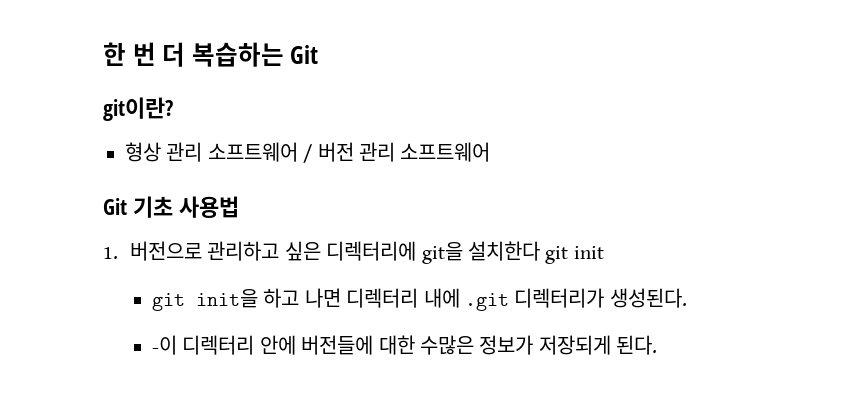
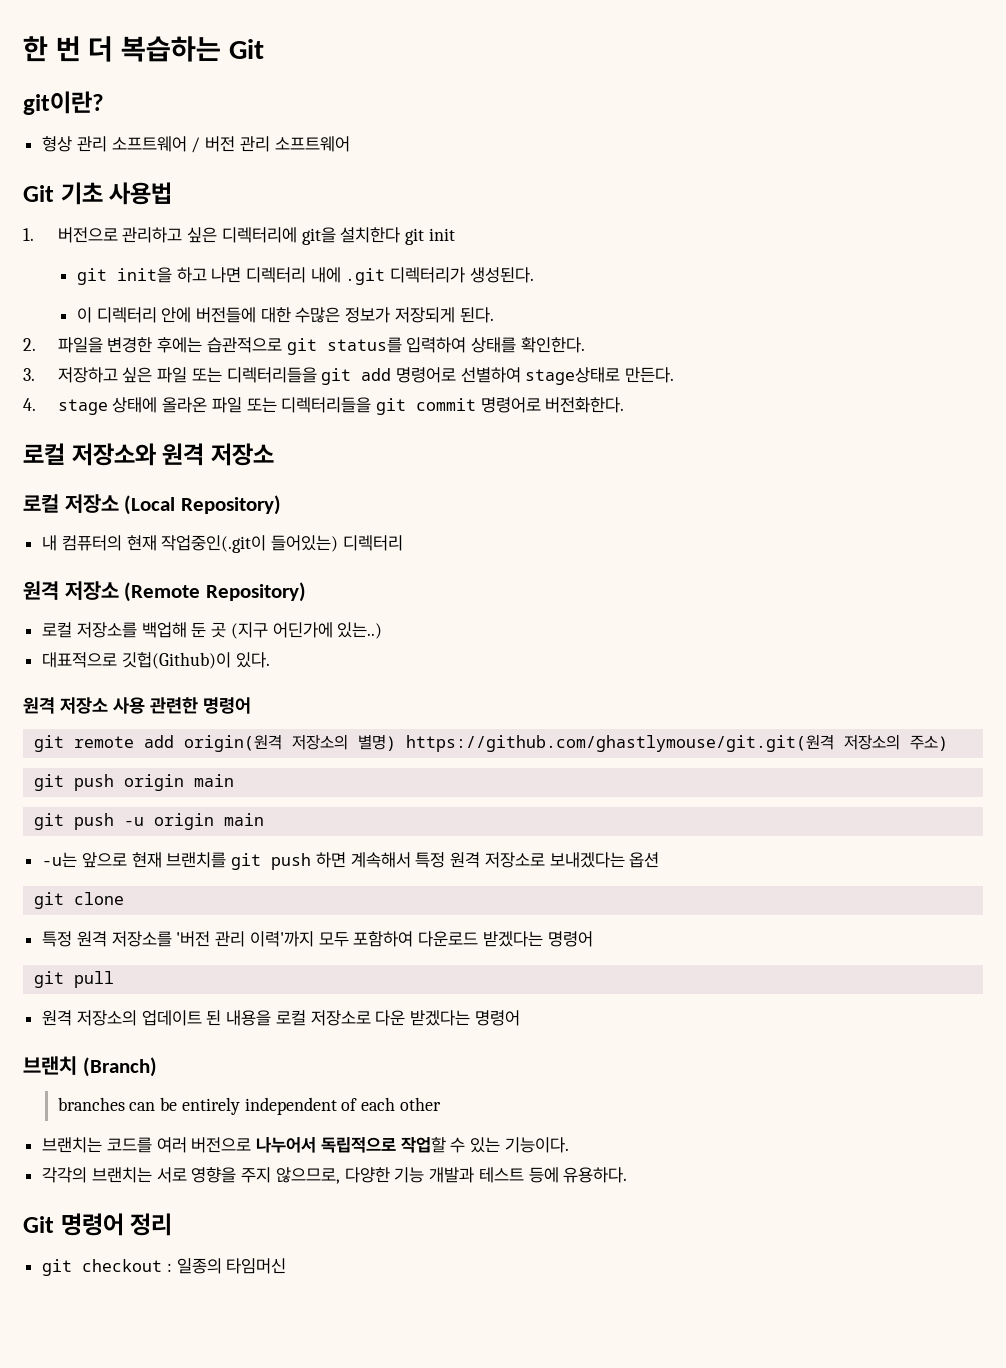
[151,335,177,355] -이 -> [76,307,92,323] 이
(658, 345) none -> [23,337,585,355] [23,367,675,385] [23,397,625,415] [23,443,274,466] [23,494,282,515] [42,535,403,553] [23,581,307,602] [42,622,383,639] [42,652,270,669] [23,697,251,714] [33,734,948,752] [33,774,234,791] [33,813,264,830] [42,852,660,870] [33,892,124,909] [42,931,593,947] [33,971,114,988] [42,1010,520,1026] [23,1056,157,1077] [57,1097,441,1115] [42,1137,569,1153] [42,1167,628,1184] [23,1213,173,1236] [42,1258,287,1276] // 2. 파일을 변경한 후에는 습관적으로 git status를 입력하여 상태를 확인한다. // 3. 저장하고 싶은 파일 또는 디렉터리들을 git add 명령어로 선별하여 stage상태로 만든다. // 4. stage 상태에 올라온 파일 또는 디렉터리들을 git commit 명령어로 버전화한다. // 로컬 저장소와 원격 저장소 // 로컬 저장소 (Local Repository) // 내 컴퓨터의 현재 작업중인(.git이 들어있는) 디렉터리 // 원격 저장소 (Remote Repository) // 로컬 저장소를 백업해 둔 곳 (지구 어딘가에 있는..) // 대표적으로 깃헙(Github)이 있다. // 원격 저장소 사용 관련한 명령어 // git remote add origin(원격 저장소의 별명) https://github.com/ghastlymouse/git.git(원격 저장소의 주소) // git push origin main // git push -u origin main // -u는 앞으로 현재 브랜치를 git push 하면 계속해서 특정 원격 저장소로 보내겠다는 옵션 // git clone // 특정 원격 저장소를 '버전 관리 이력'까지 모두 포함하여 다운로드 받겠다는 명령어 // git pull // 원격 저장소의 업데이트 된 내용을 로컬 저장소로 다운 받겠다는 명령어 // 브랜치 (Branch) // branches can be entirely independent of each other // 브랜치는 코드를 여러 버전으로 나누어서 독립적으로 작업할 수 있는 기능이다. // 각각의 브랜치는 서로 영향을 주지 않으므로, 다양한 기능 개발과 테스트 등에 유용하다. // Git 명령어 정리 // git checkout : 일종의 타임머신

